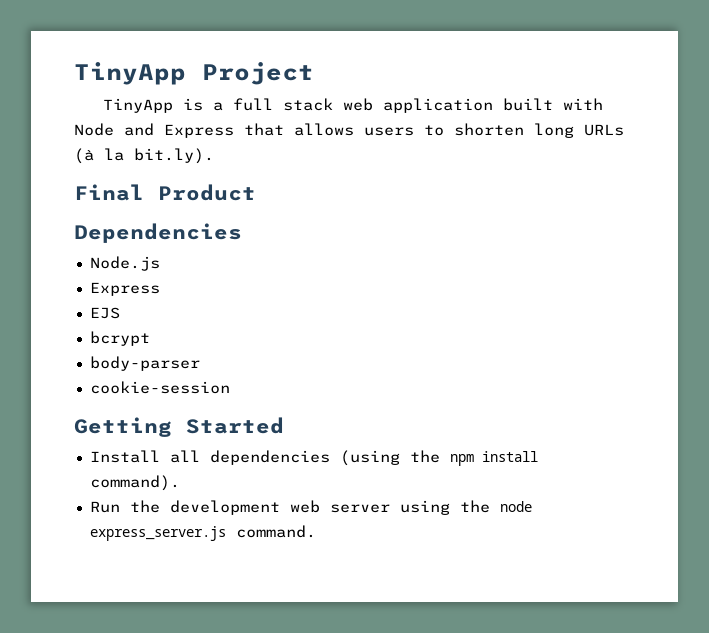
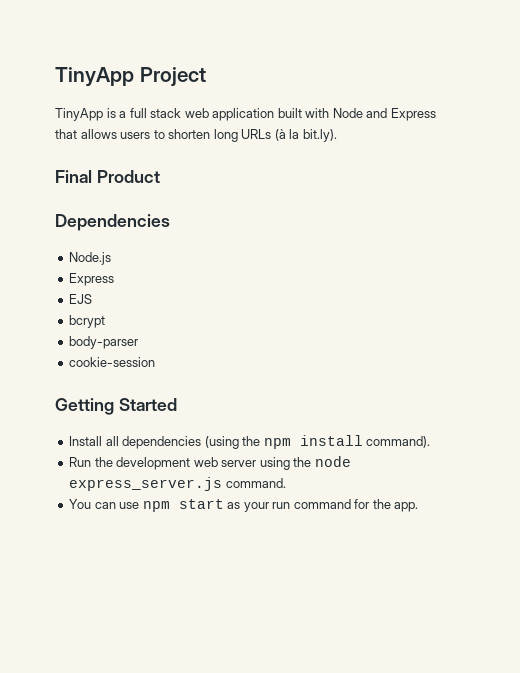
(316, 531) none -> [69,499,419,512] // You can use npm start as your run command for the app.

